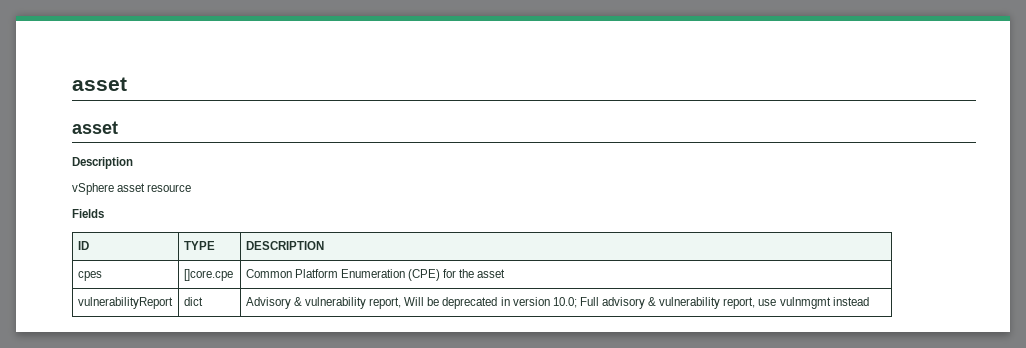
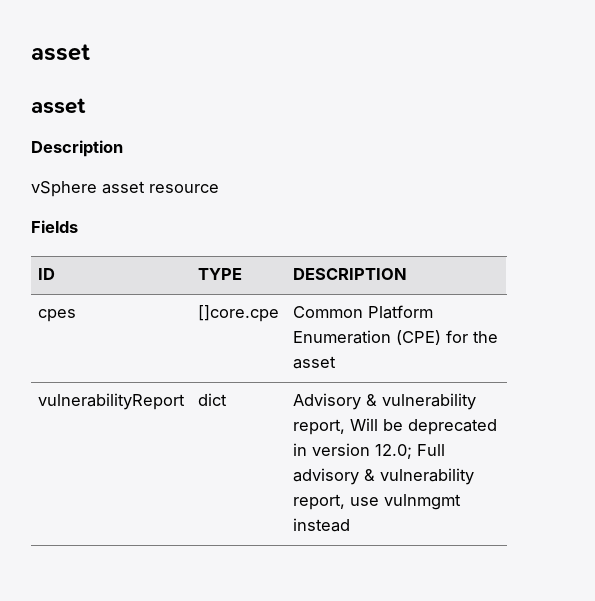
[552,297,577,308] 10.0; -> [374,444,412,459] 12.0;

